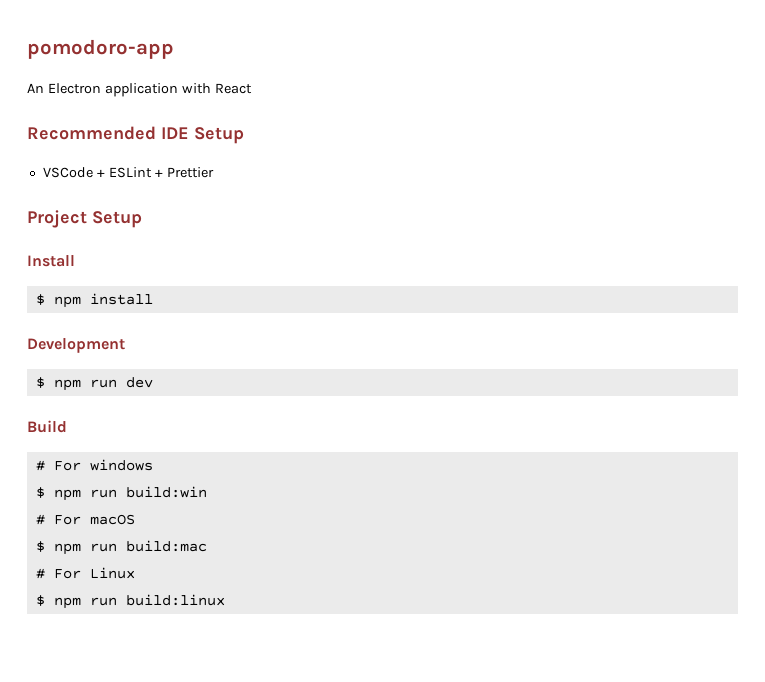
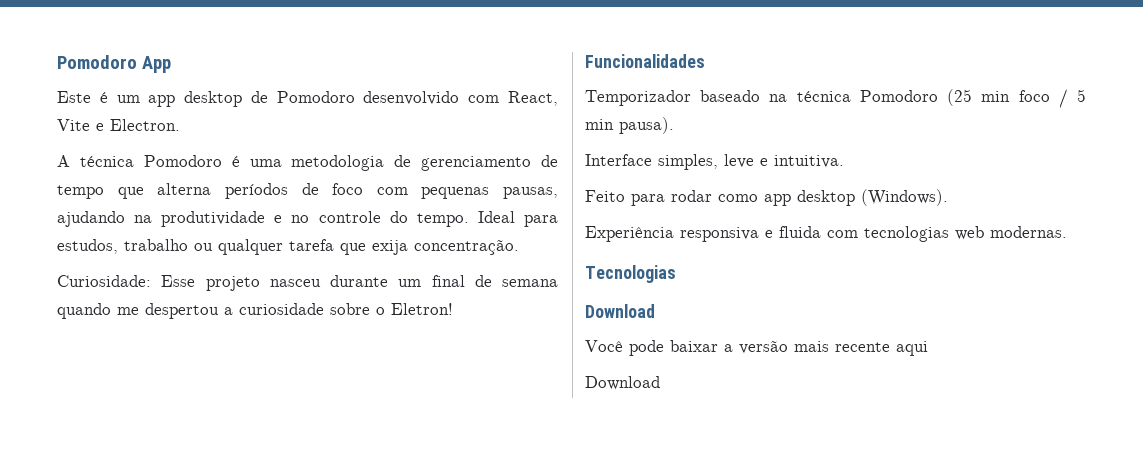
[27,39,174,59] [27,83,252,97] [27,126,244,144] [42,167,214,178] [27,210,142,228] [27,255,75,267] [35,293,153,308] [27,338,125,353] [35,377,153,391] [27,420,67,433] [35,459,153,471] [35,486,207,501] [35,514,135,525] [35,540,207,555] [35,567,135,579] [35,594,225,609] pomodoro-app // An Electron application with React // Recommended IDE Setup // VSCode + ESLint + Prettier // Project Setup // Install // $ npm install // Development // $ npm run dev // Build // # For windows // $ npm run build:win // # For macOS // $ npm run build:mac // # For Linux // $ npm run build:linux -> [57,55,171,73] [57,91,558,107] [57,119,180,131] [57,155,558,171] [57,183,558,199] [57,211,558,227] [57,239,519,255] [57,275,558,291] [57,303,453,319] [585,54,705,68] [585,89,1086,108] [585,117,674,134] [585,154,844,170] [585,189,948,206] [585,226,1067,242] [585,265,676,283] [585,304,655,318] [585,340,928,356] [585,376,660,390] Pomodoro App // Este é um app desktop de Pomodoro desenvolvido com React, Vite e Electron. // A técnica Pomodoro é uma metodologia de gerenciamento de tempo que alterna períodos de foco com pequenas pausas, ajudando na produtividade e no controle do tempo. Ideal para estudos, trabalho ou qualquer tarefa que exija concentração. // Curiosidade: Esse projeto nasceu durante um final de semana quando me despertou a curiosidade sobre o Eletron! // Funcionalidades // Temporizador baseado na técnica Pomodoro (25 min foco / 5 min pausa). // Interface simples, leve e intuitiva. // Feito para rodar como app desktop (Windows). // Experiência responsiva e fluida com tecnologias web modernas. // Tecnologias // Download // Você pode baixar a versão mais recente aqui // Download

